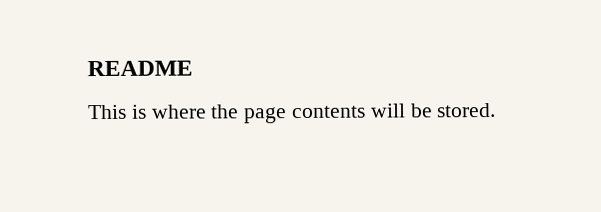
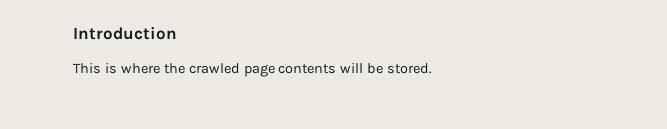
[87,60,193,77] README -> [73,26,177,40] Introduction
(240, 111) none -> [188,63,240,74] crawled

